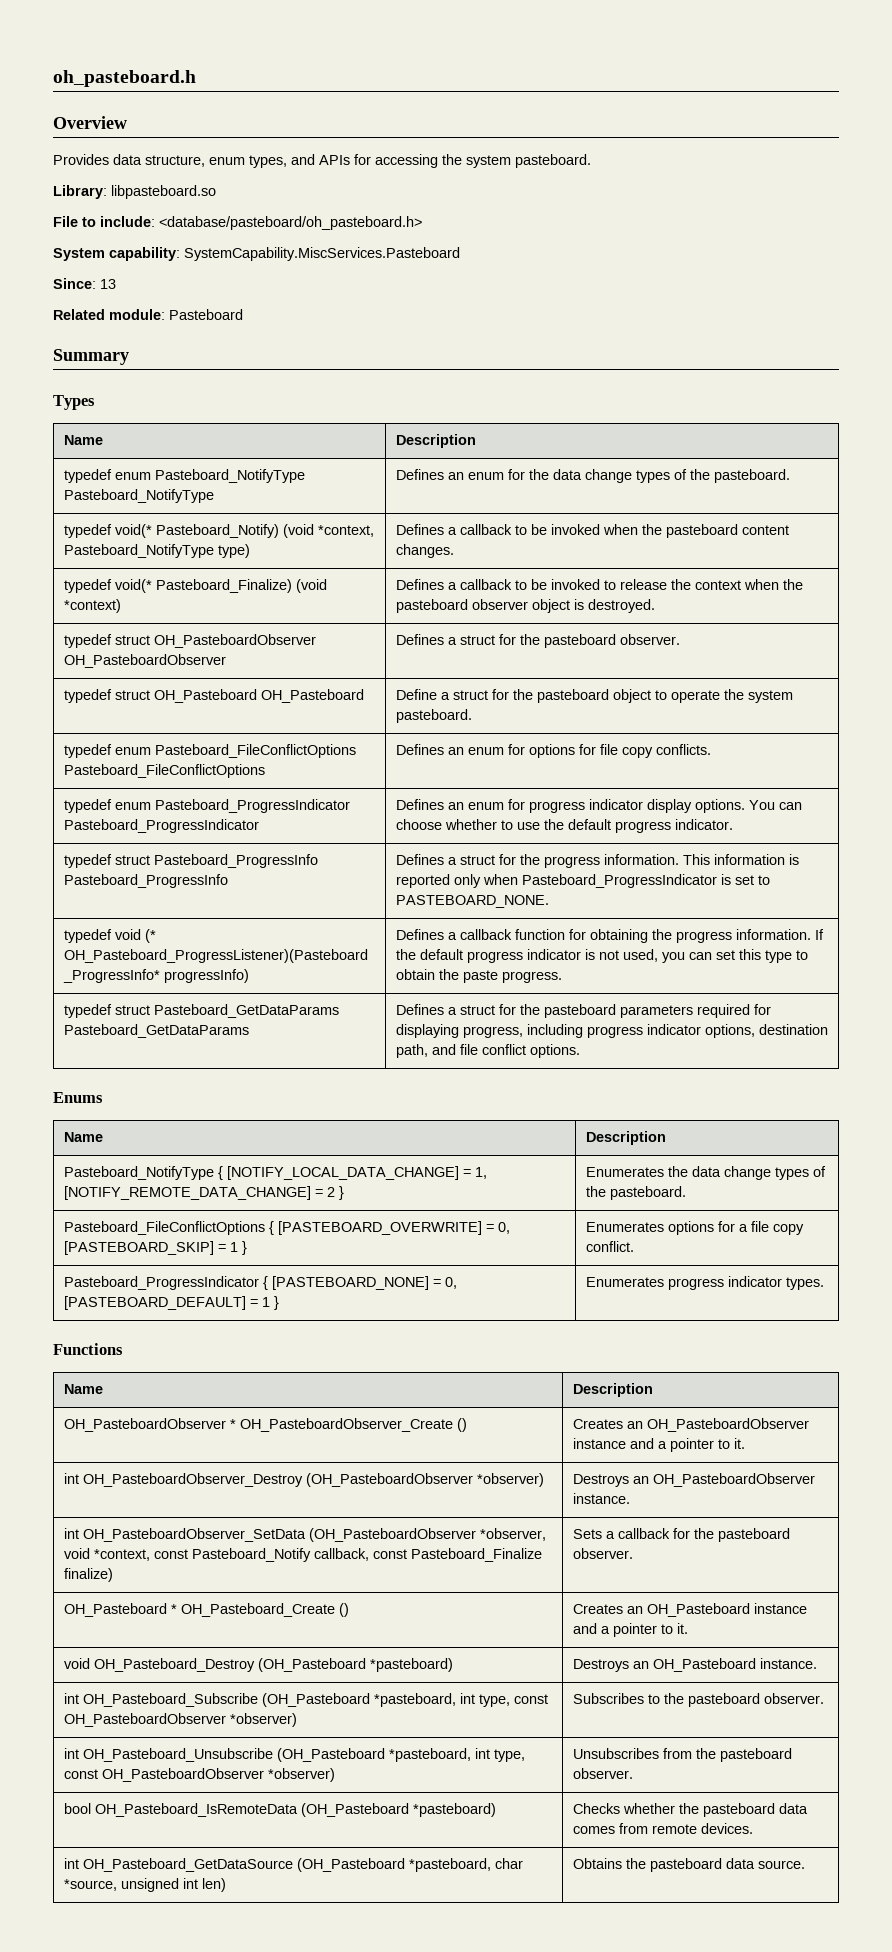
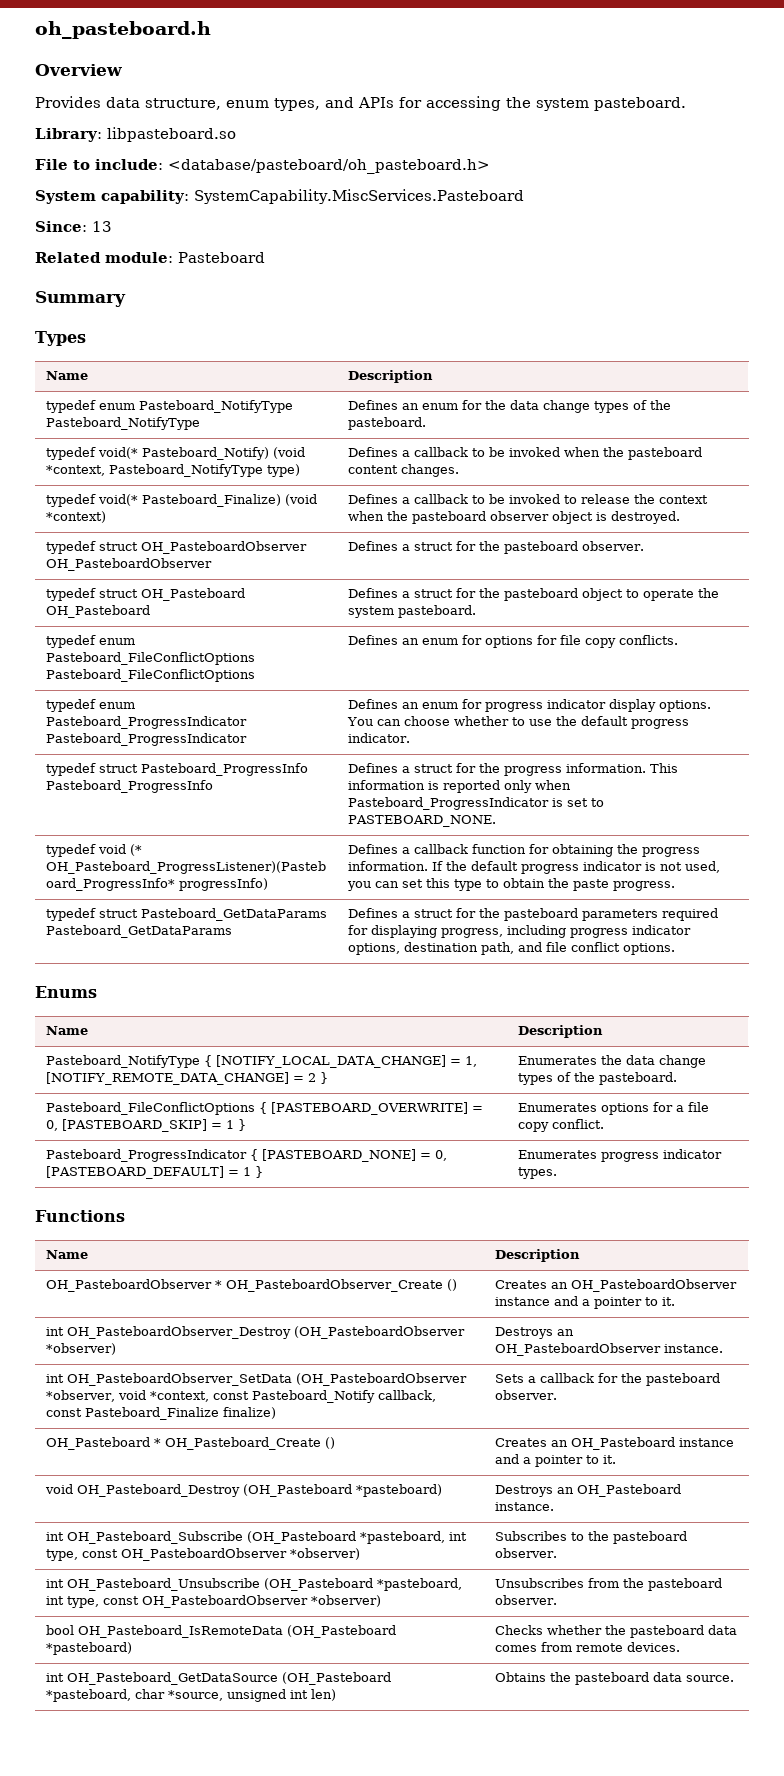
[395,689,437,700] Define -> [347,588,398,598] Defines

